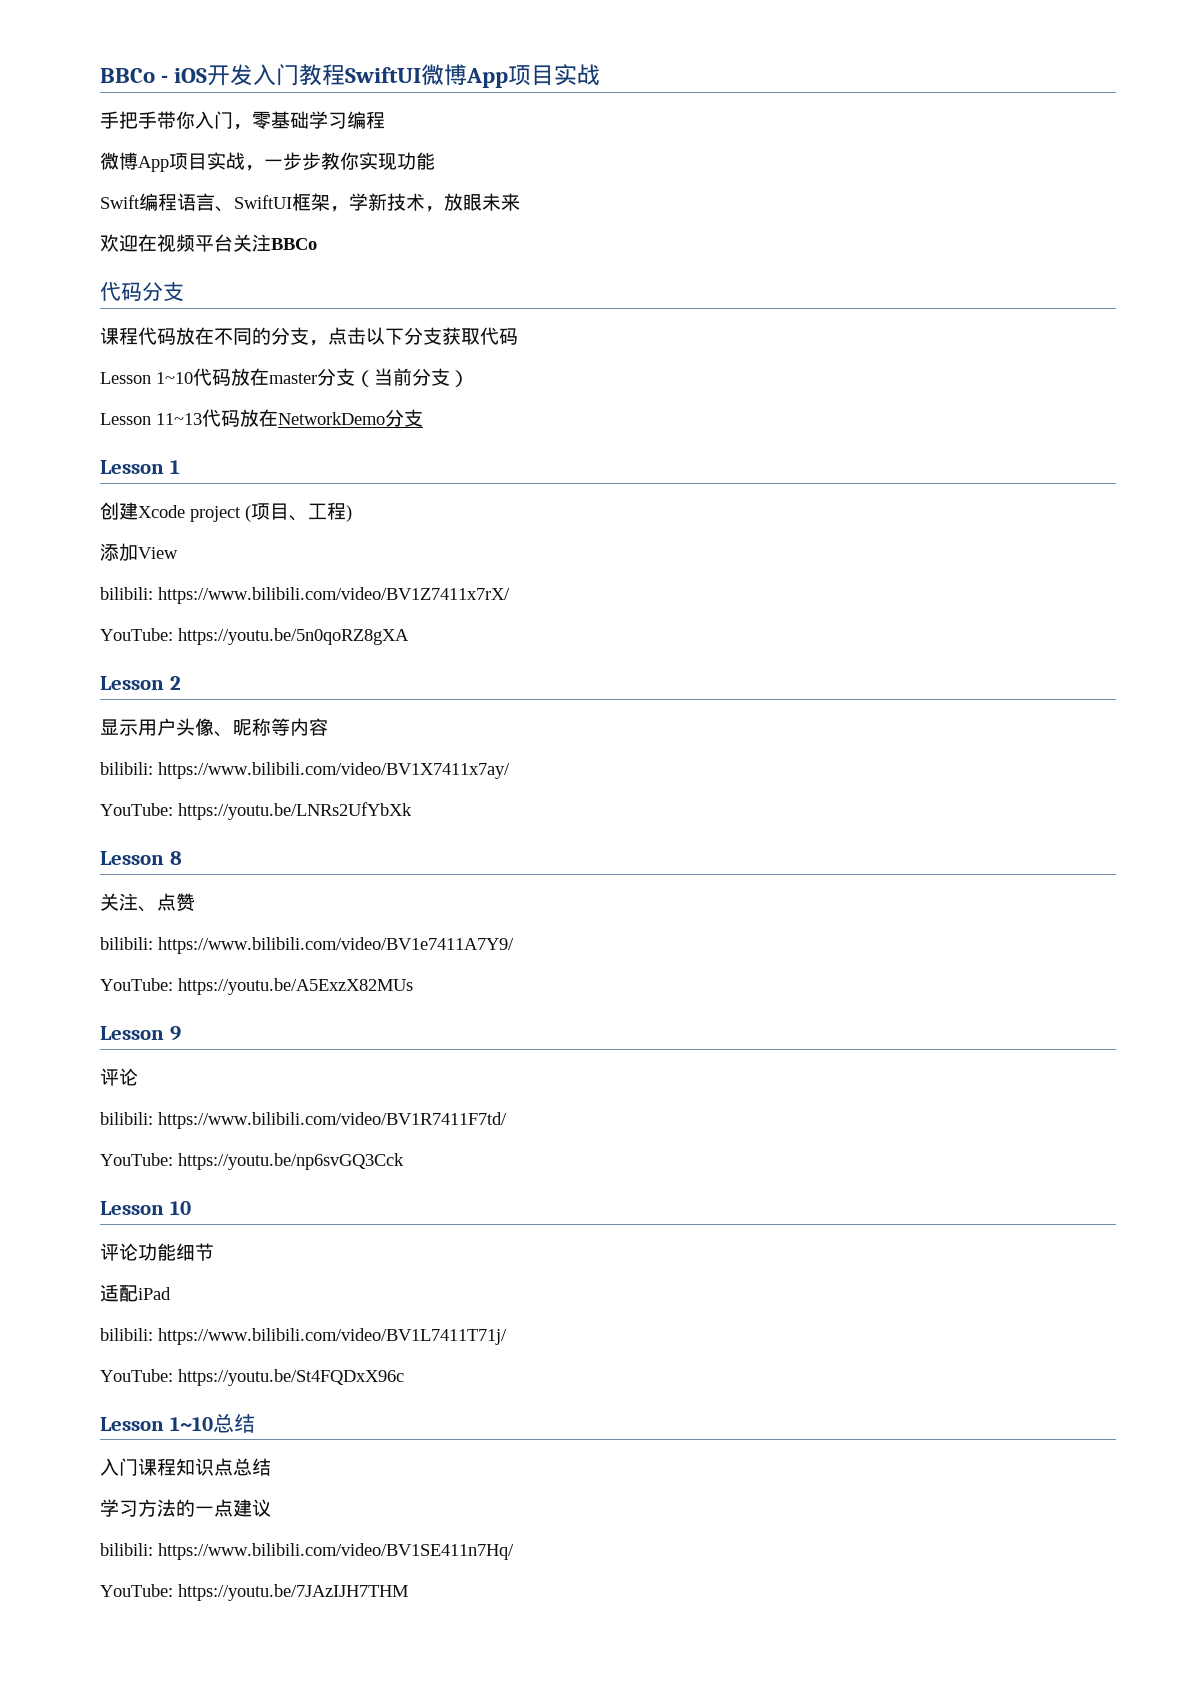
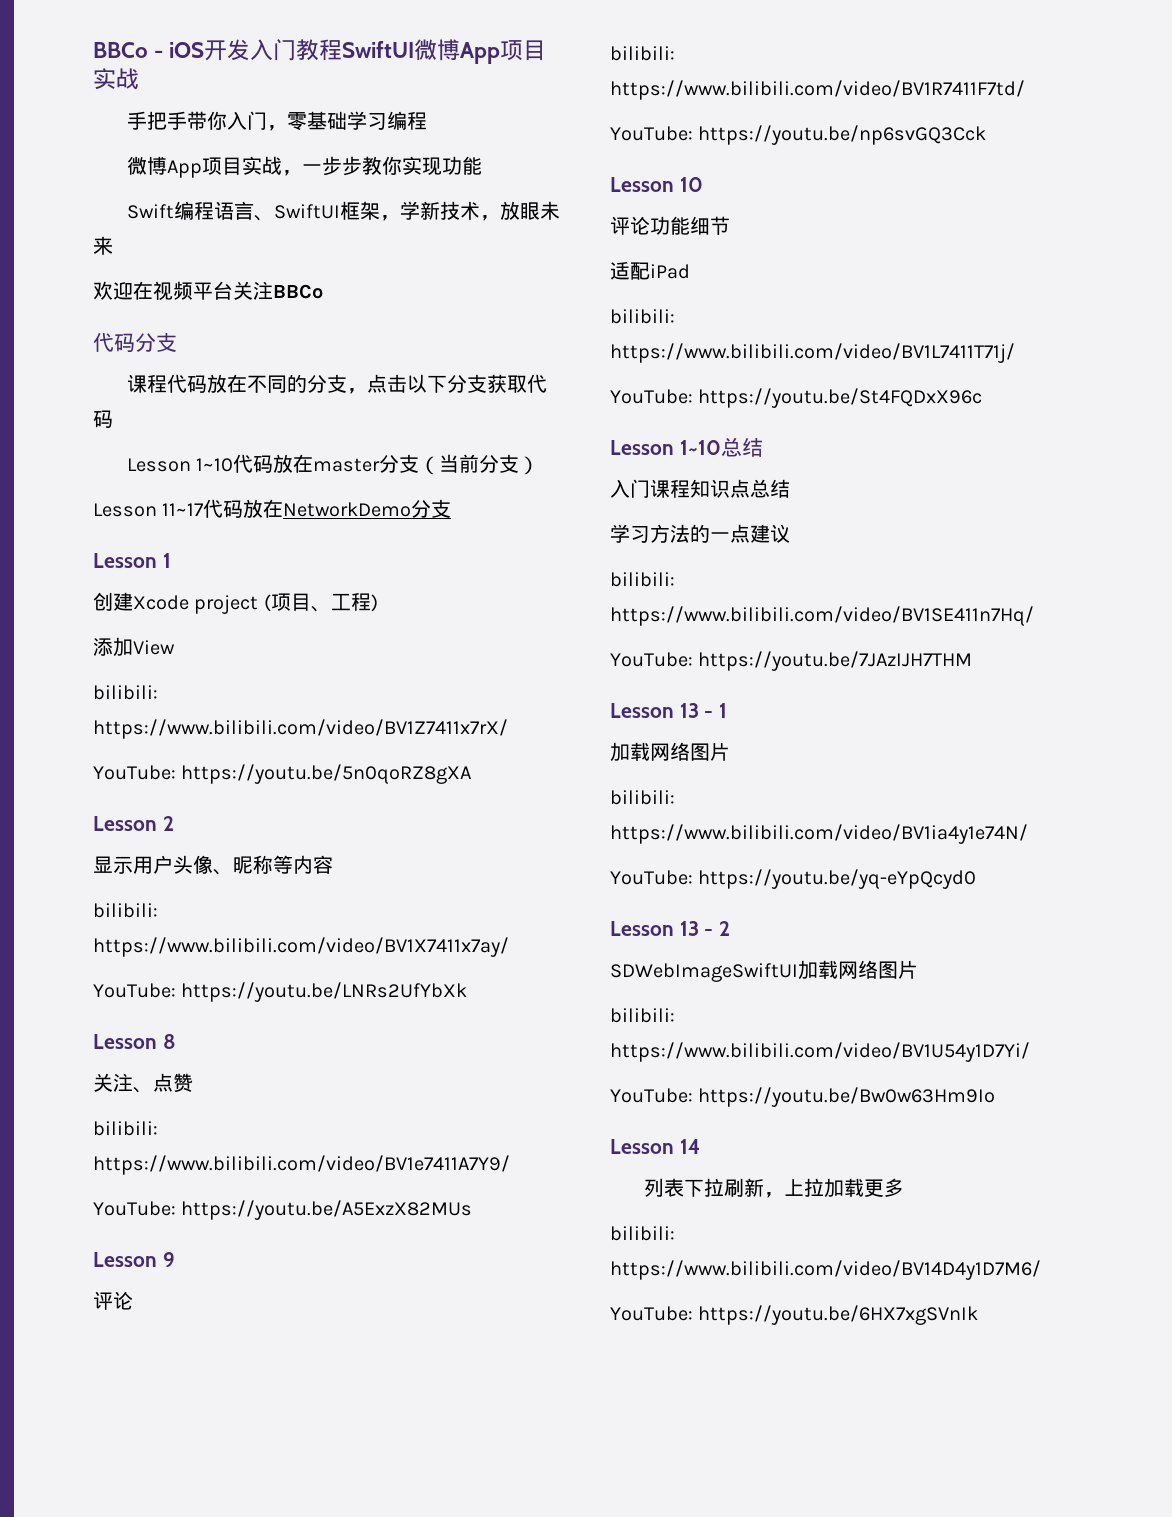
[156,413,202,425] 11~13 -> [162,503,205,516] 11~17
(408, 1592) none -> [610,703,728,718] [610,742,730,762] [610,790,675,805] [610,824,1028,844] [610,869,977,889] [610,921,731,936] [610,960,918,982] [610,1008,675,1023] [610,1042,1030,1062] [610,1087,996,1107] [610,1139,700,1154] [643,1178,904,1198] [610,1226,675,1241] [610,1260,1041,1280] [610,1305,979,1325] // Lesson 13 - 1 // 加载网络图片 // bilibili: https://www.bilibili.com/video/BV1ia4y1e74N/ // YouTube: https://youtu.be/yq-eYpQcyd0 // Lesson 13 - 2 // SDWebImageSwiftUI加载网络图片 // bilibili: https://www.bilibili.com/video/BV1U54y1D7Yi/ // YouTube: https://youtu.be/Bw0w63Hm9Io // Lesson 14 // 列表下拉刷新，上拉加载更多 // bilibili: https://www.bilibili.com/video/BV14D4y1D7M6/ // YouTube: https://youtu.be/6HX7xgSVnIk

